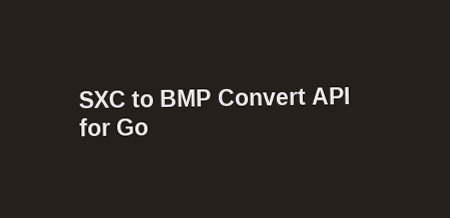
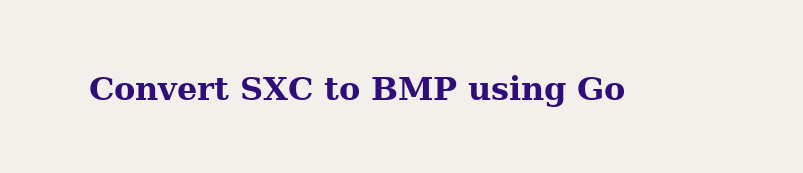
(78, 99) none -> [89,77,229,100] Convert
[216,87,350,107] [79,117,111,137] Convert API for -> [467,75,566,107] using

